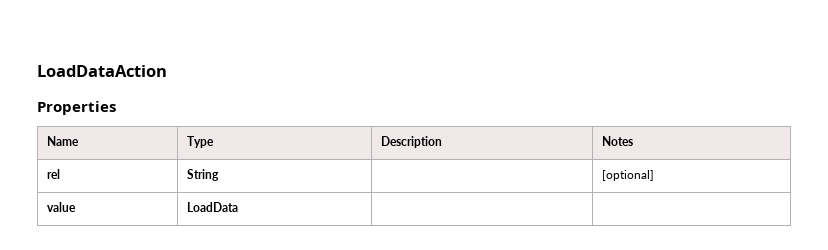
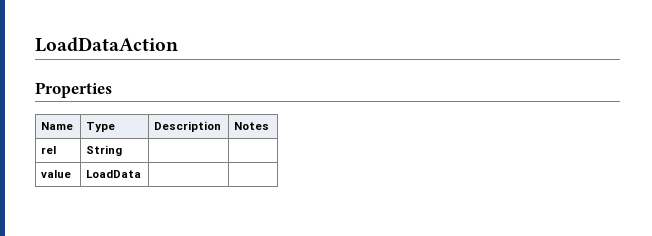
[601,170,654,181] [optional] -> (123, 150) none

